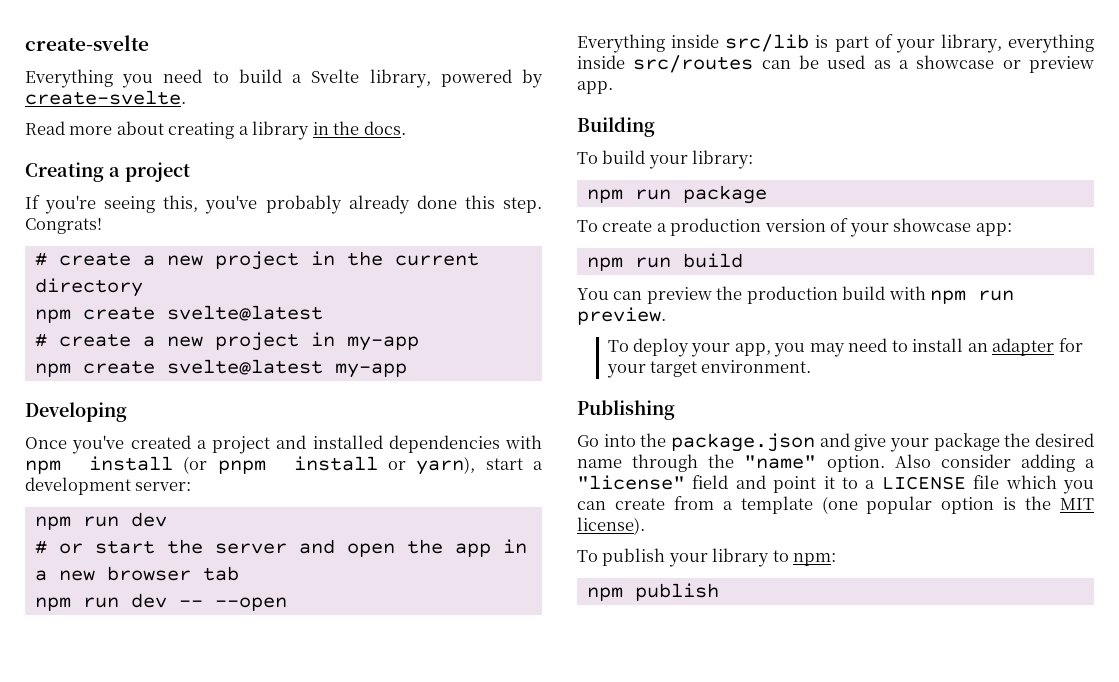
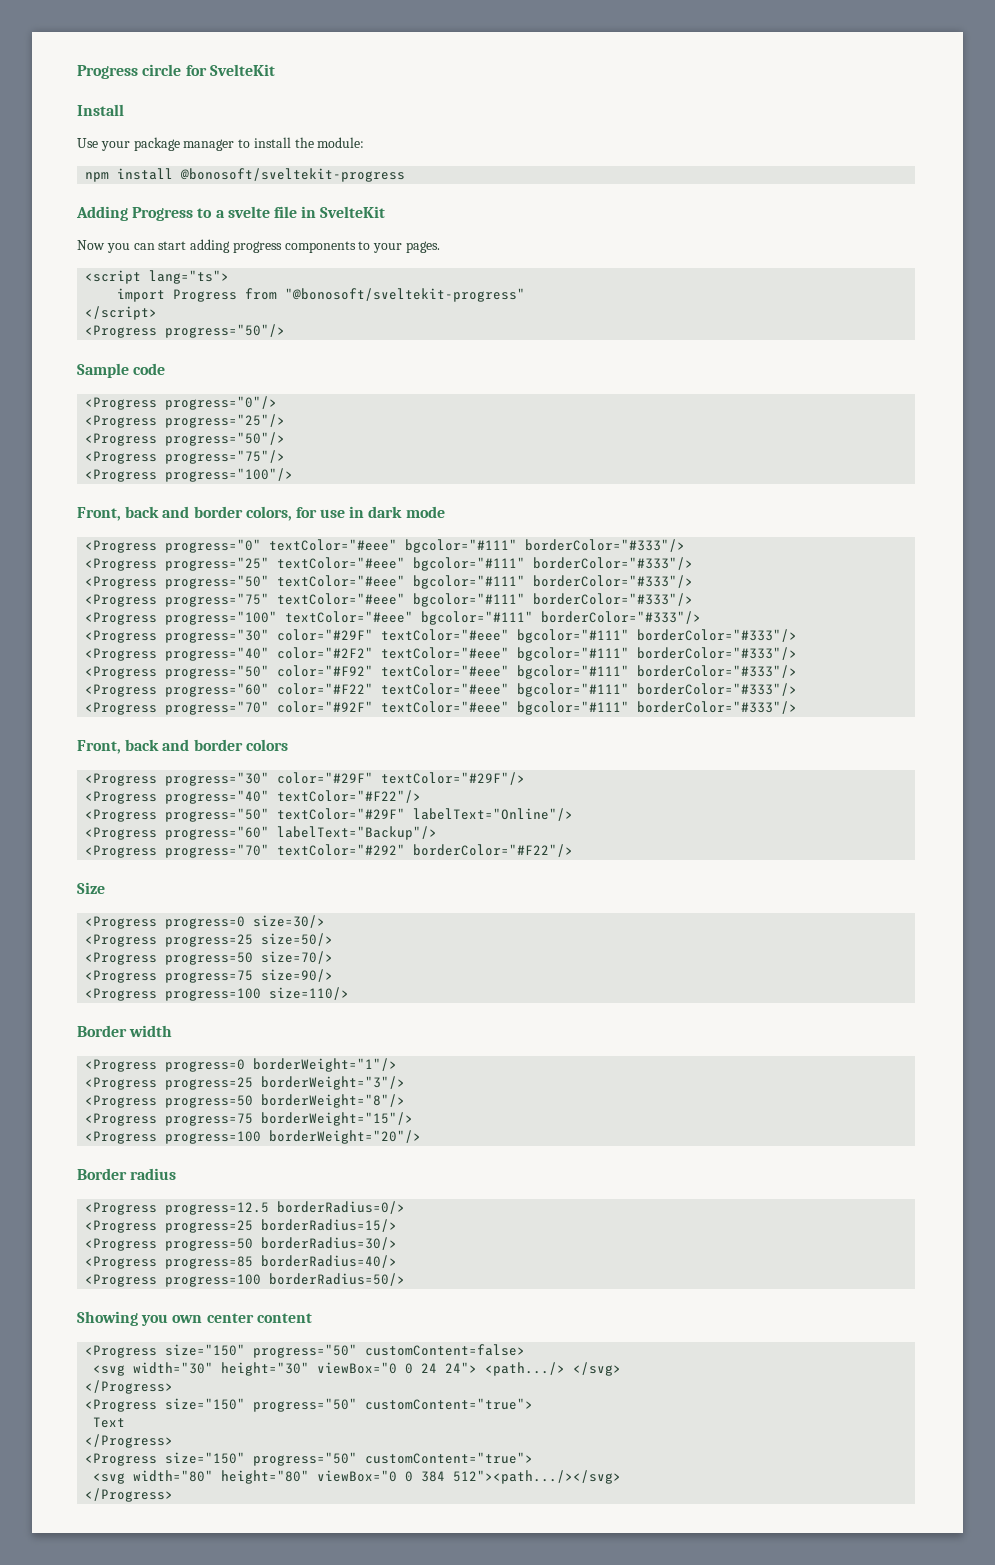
[25,35,149,51] [25,69,543,88] [25,90,186,105] [25,121,406,140] [25,162,190,182] [25,195,542,214] [25,218,102,234] [34,251,479,270] [34,278,143,297] [34,305,323,323] [34,332,419,351] [34,359,407,378] [25,402,127,422] [25,435,542,454] [25,456,543,475] [25,477,192,495] [34,512,167,530] [34,539,527,557] [34,566,239,581] [34,593,287,611] [577,34,1094,53] [577,55,1094,73] [577,81,613,94] [577,117,655,137] [577,150,754,169] [586,185,767,204] [577,218,1012,237] [586,253,743,271] [577,286,1015,304] [577,307,666,325] [607,338,1083,357] [606,360,812,378] [577,400,675,420] [577,433,1094,452] [577,454,1095,472] [577,475,1094,494] [577,496,1094,514] [577,517,645,535] [577,548,837,567] [586,583,719,601] create-svelte // Everything you need to build a Svelte library, powered by create-svelte. // Read more about creating a library in the docs. // Creating a project // If you're seeing this, you've probably already done this step. Congrats! // # create a new project in the current directory // npm create svelte@latest // # create a new project in my-app // npm create svelte@latest my-app // Developing // Once you've created a project and installed dependencies with npm install (or pnpm install or yarn), start a development server: // npm run dev // # or start the server and open the app in a new browser tab // npm run dev -- --open // Everything inside src/lib is part of your library, everything inside src/routes can be used as a showcase or preview app. // Building // To build your library: // npm run package // To create a production version of your showcase app: // npm run build // You can preview the production build with npm run preview. // To deploy your app, you may need to install an adapter for your target environment. // Publishing // Go into the package.json and give your package the desired name through the "name" option. Also consider adding a "license" field and point it to a LICENSE file which you can create from a template (one popular option is the MIT license). // To publish your library to npm: // npm publish -> [77,64,275,79] [77,104,124,116] [77,137,365,151] [85,168,406,182] [76,206,386,221] [77,239,441,253] [85,270,230,284] [117,288,526,302] [85,306,158,320] [85,324,286,338] [77,363,166,378] [85,396,278,410] [85,414,286,428] [85,432,286,446] [85,450,286,464] [85,468,294,482] [77,506,445,521] [85,539,686,553] [85,557,694,571] [85,575,694,589] [85,593,694,607] [85,611,702,625] [85,629,798,643] [85,647,798,661] [85,665,798,679] [85,683,798,697] [85,701,798,715] [77,739,288,754] [85,772,526,786] [85,790,422,804] [85,808,574,822] [85,826,438,840] [85,844,574,858] [77,882,105,894] [85,915,326,929] [85,933,334,947] [85,951,334,965] [85,969,334,983] [85,987,350,1001] [77,1025,173,1037] [85,1058,398,1072] [85,1076,406,1090] [85,1094,406,1108] [85,1112,414,1126] [85,1130,422,1144] [77,1168,177,1180] [85,1201,406,1215] [85,1219,398,1233] [85,1237,398,1251] [85,1255,398,1269] [85,1273,406,1287] [77,1311,312,1326] [85,1344,526,1358] [93,1362,622,1376] [85,1380,174,1394] [85,1398,534,1412] [93,1417,126,1428] [85,1434,174,1448] [85,1452,534,1466] [93,1470,622,1484] [85,1488,174,1502] Progress circle for SvelteKit // Install // Use your package manager to install the module: // npm install @bonosoft/sveltekit-progress // Adding Progress to a svelte file in SvelteKit // Now you can start adding progress components to your pages. // <script lang="ts"> // import Progress from "@bonosoft/sveltekit-progress" // </script> // <Progress progress="50"/> // Sample code // <Progress progress="0"/> // <Progress progress="25"/> // <Progress progress="50"/> // <Progress progress="75"/> // <Progress progress="100"/> // Front, back and border colors, for use in dark mode // <Progress progress="0" textColor="#eee" bgcolor="#111" borderColor="#333"/> // <Progress progress="25" textColor="#eee" bgcolor="#111" borderColor="#333"/> // <Progress progress="50" textColor="#eee" bgcolor="#111" borderColor="#333"/> // <Progress progress="75" textColor="#eee" bgcolor="#111" borderColor="#333"/> // <Progress progress="100" textColor="#eee" bgcolor="#111" borderColor="#333"/> // <Progress progress="30" color="#29F" textColor="#eee" bgcolor="#111" borderColor="#333"/> // <Progress progress="40" color="#2F2" textColor="#eee" bgcolor="#111" borderColor="#333"/> // <Progress progress="50" color="#F92" textColor="#eee" bgcolor="#111" borderColor="#333"/> // <Progress progress="60" color="#F22" textColor="#eee" bgcolor="#111" borderColor="#333"/> // <Progress progress="70" color="#92F" textColor="#eee" bgcolor="#111" borderColor="#333"/> // Front, back and border colors // <Progress progress="30" color="#29F" textColor="#29F"/> // <Progress progress="40" textColor="#F22"/> // <Progress progress="50" textColor="#29F" labelText="Online"/> // <Progress progress="60" labelText="Backup"/> // <Progress progress="70" textColor="#292" borderColor="#F22"/> // Size // <Progress progress=0 size=30/> // <Progress progress=25 size=50/> // <Progress progress=50 size=70/> // <Progress progress=75 size=90/> // <Progress progress=100 size=110/> // Border width // <Progress progress=0 borderWeight="1"/> // <Progress progress=25 borderWeight="3"/> // <Progress progress=50 borderWeight="8"/> // <Progress progress=75 borderWeight="15"/> // <Progress progress=100 borderWeight="20"/> // Border radius // <Progress progress=12.5 borderRadius=0/> // <Progress progress=25 borderRadius=15/> // <Progress progress=50 borderRadius=30/> // <Progress progress=85 borderRadius=40/> // <Progress progress=100 borderRadius=50/> // Showing you own center content // <Progress size="150" progress="50" customContent=false> // <svg width="30" height="30" viewBox="0 0 24 24"> <path.../> </svg> // </Progress> // <Progress size="150" progress="50" customContent="true"> // Text // </Progress> // <Progress size="150" progress="50" customContent="true"> // <svg width="80" height="80" viewBox="0 0 384 512"><path.../></svg> // </Progress>

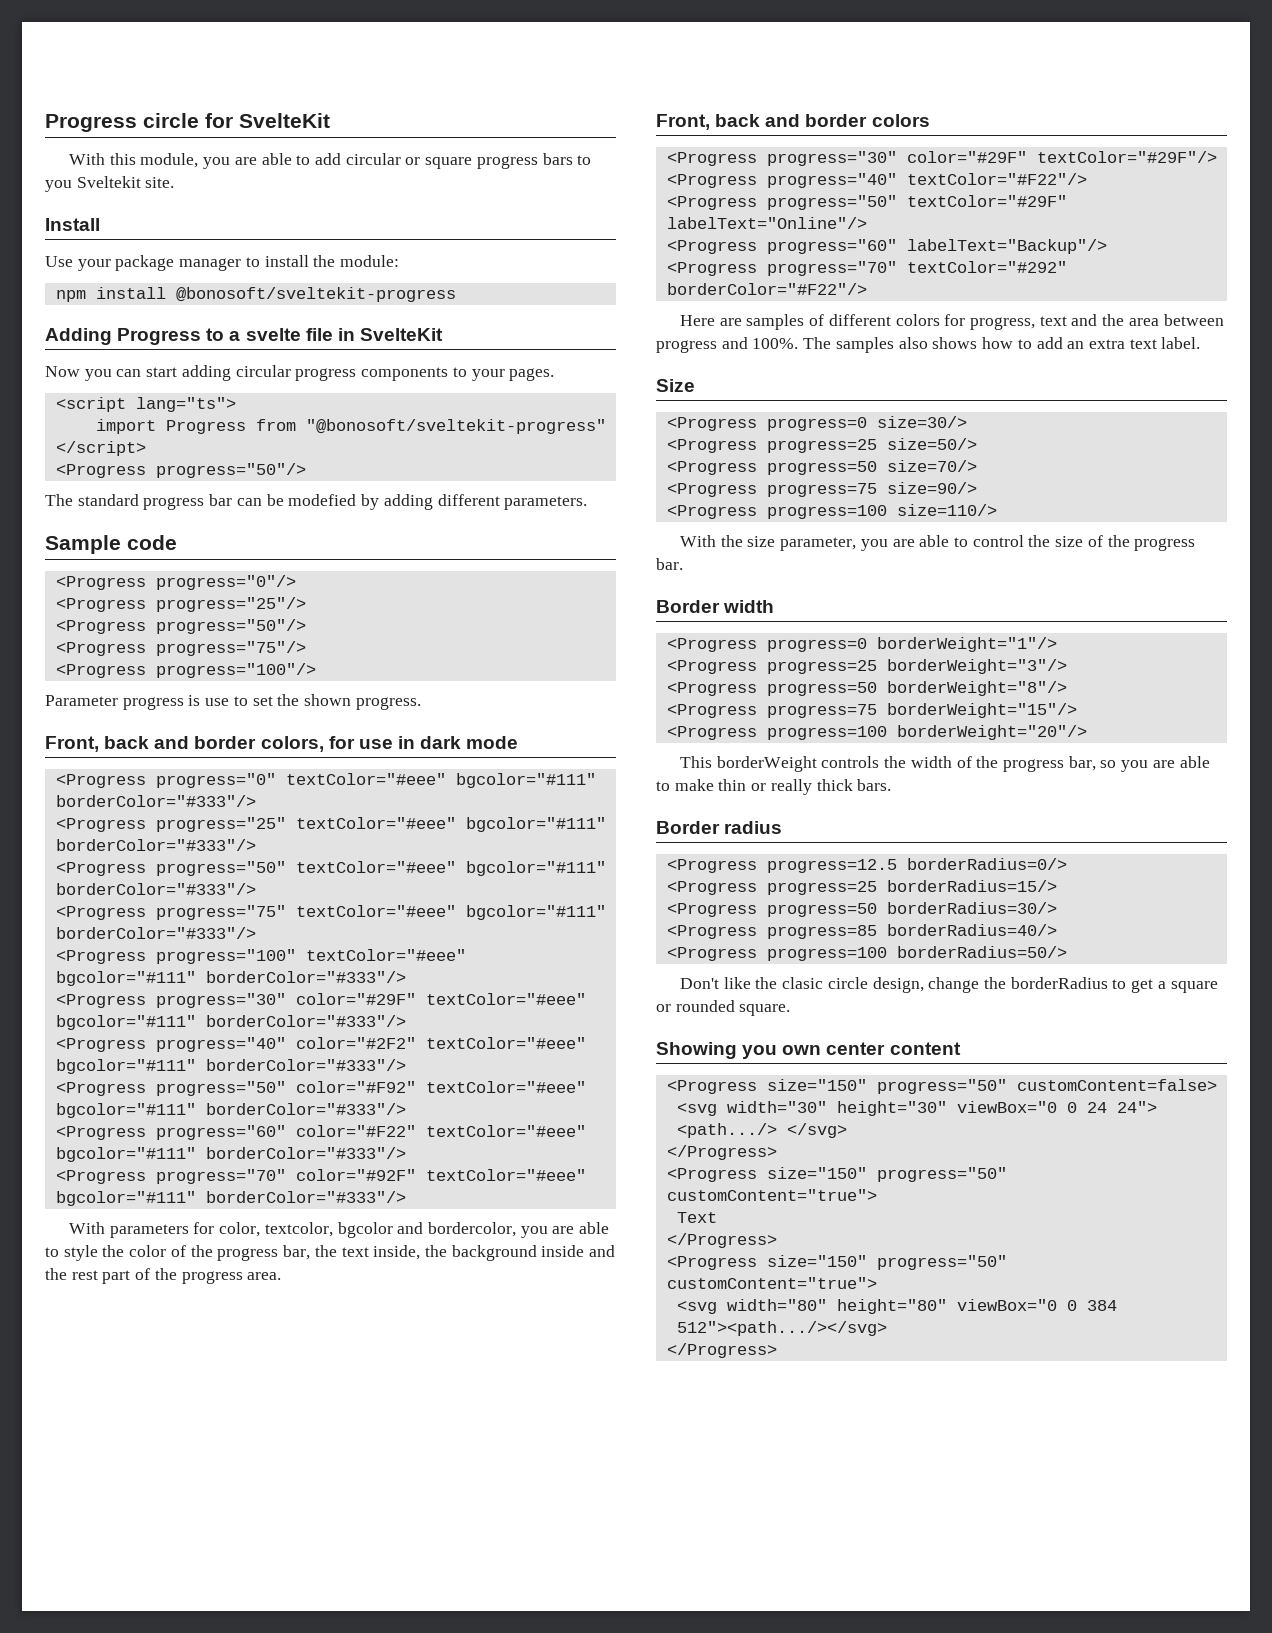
(275, 70) none -> [68,153,592,169] [45,176,175,192] // With this module, you are able to add circular or square progress bars to you Sveltekit site.
(231, 246) none -> [235,365,291,377] circular
(286, 331) none -> [45,494,588,510] // The standard progress bar can be modefied by adding different parameters.
(294, 475) none -> [45,694,421,710] // Parameter progress is use to set the shown progress.
(798, 707) none -> [68,1222,610,1238] [45,1245,616,1261] [45,1268,282,1284] // With parameters for color, textcolor, bgcolor and bordercolor, you are able to style the color of the progress bar, the text inside, the background inside and the rest part of the progress area.
(574, 850) none -> [679,314,1224,330] [656,337,1201,353] // Here are samples of different colors for progress, text and the area between progress and 100%. The samples also shows how to add an extra text label.
(350, 993) none -> [679,535,1196,551] [656,558,683,570] // With the size parameter, you are able to control the size of the progress bar.
(422, 1137) none -> [679,756,1210,772] [656,779,892,795] // This borderWeight controls the width of the progress bar, so you are able to make thin or really thick bars.
(406, 1279) none -> [679,977,1218,993] [656,1000,791,1016] // Don't like the clasic circle design, change the borderRadius to get a square or rounded square.

